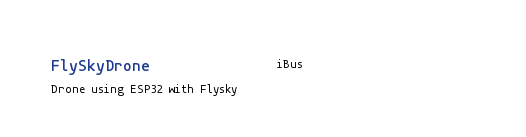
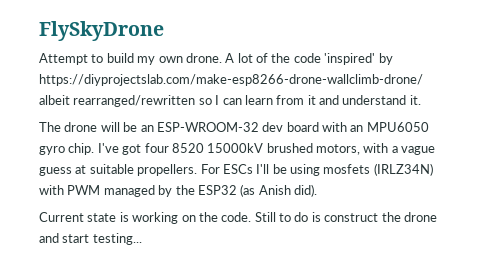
[51,84,237,96] [277,59,303,68] Drone using ESP32 with Flysky iBus -> [39,53,393,65] [39,74,423,86] [39,95,421,107] [39,122,429,132] [39,143,436,155] [39,163,433,176] [39,184,317,197] [39,212,437,224] [39,233,142,245] Attempt to build my own drone. A lot of the code 'inspired' by https://diyprojectslab.com/make-esp8266-drone-wallclimb-drone/ albeit rearranged/rewritten so I can learn from it and understand it. // The drone will be an ESP-WROOM-32 dev board with an MPU6050 gyro chip. I've got four 8520 15000kV brushed motors, with a vague guess at suitable propellers. For ESCs I'll be using mosfets (IRLZ34N) with PWM managed by the ESP32 (as Anish did). // Current state is working on the code. Still to do is construct the drone and start testing...

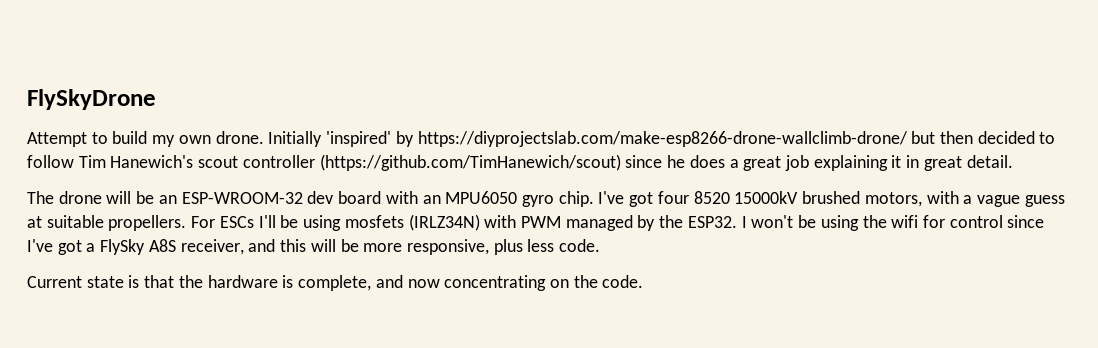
[225,53,393,65] [39,74,423,86] [39,95,421,107] A lot of the code 'inspired' by https://diyprojectslab.com/make-esp8266-drone-wallclimb-drone/ albeit rearranged/rewritten so I can learn from it and understand it. -> [268,131,1056,147] [27,154,1013,171] Initially 'inspired' by https://diyprojectslab.com/make-esp8266-drone-wallclimb-drone/ but then decided to follow Tim Hanewich's scout controller (https://github.com/TimHanewich/scout) since he does a great job explaining it in great detail.
[197,184,317,197] [39,212,437,224] [39,233,142,245] ESP32 (as Anish did). // Current state is working on the code. Still to do is construct the drone and start testing... -> [687,215,1045,231] [27,239,601,255] [27,275,644,291] ESP32. I won't be using the wifi for control since I've got a FlySky A8S receiver, and this will be more responsive, plus less code. // Current state is that the hardware is complete, and now concentrating on the code.

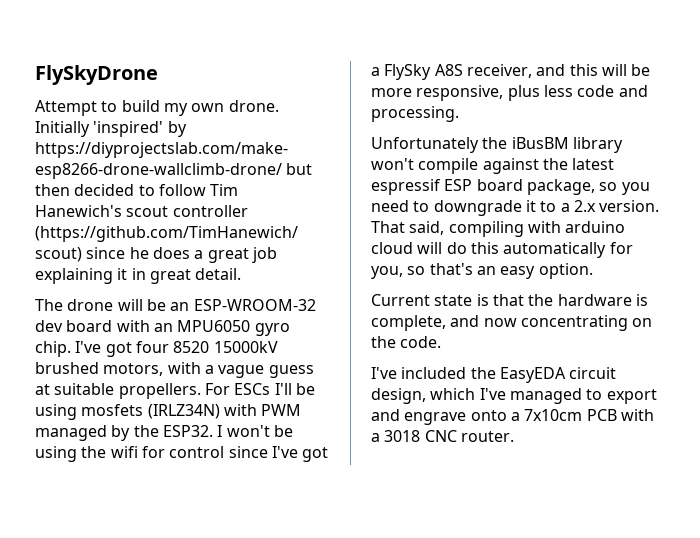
[559,239,601,252] code. -> [577,85,648,97] [371,106,459,122] [371,137,623,153] [371,158,615,174] [371,179,650,195] [371,200,660,216] [371,221,626,237] [371,242,633,258] [371,263,593,279] code and processing. // Unfortunately the iBusBM library won't compile against the latest espressif ESP board package, so you need to downgrade it to a 2.x version. That said, compiling with arduino cloud will do this automatically for you, so that's an easy option.
(644, 281) none -> [371,367,617,383] [371,388,657,404] [371,409,654,425] [371,430,514,442] // I've included the EasyEDA circuit design, which I've managed to export and engrave onto a 7x10cm PCB with a 3018 CNC router.

